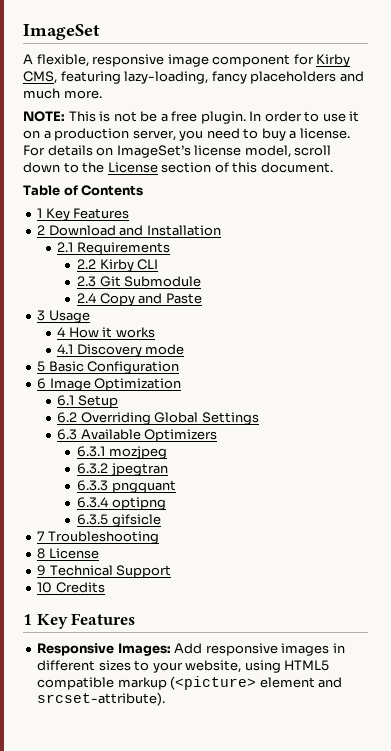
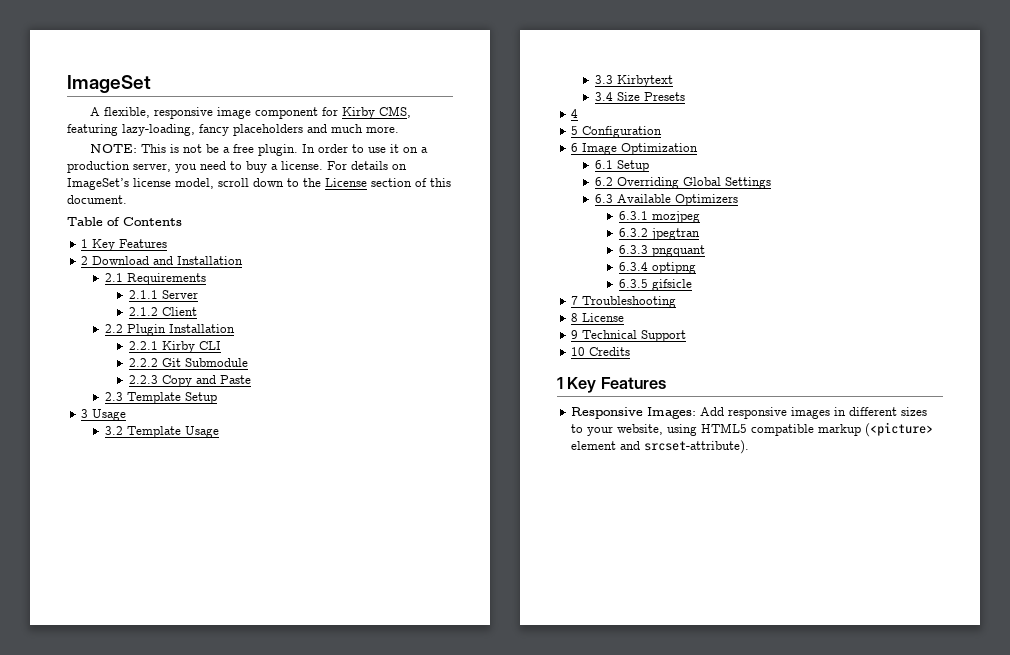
[77,259,97,269] 2.2 -> [128,290,198,299] [128,307,197,316] [104,324,235,336] [128,341,158,350] 2.1.1 Server // 2.1.2 Client // 2.2 Plugin Installation // 2.2.1
[77,276,97,287] 2.3 -> [128,358,158,367] 2.2.2
[77,293,97,303] 2.4 -> [128,375,158,384] 2.2.3
(202, 298) none -> [104,392,217,404] // 2.3 Template Setup
[57,327,155,338] [57,344,185,357] 4 How it works // 4.1 Discovery mode -> [104,426,219,438] [594,75,673,87] [594,92,685,101] [571,109,579,118] 3.2 Template Usage // 3.3 Kirbytext // 3.4 Size Presets // 4
[48,361,84,372] Basic -> (579, 130) none

